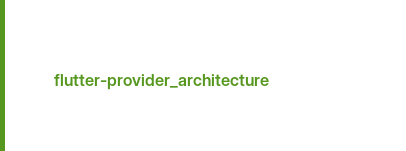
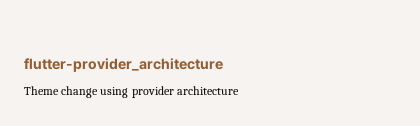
(269, 82) none -> [24,86,239,98] // Theme change using provider architecture

